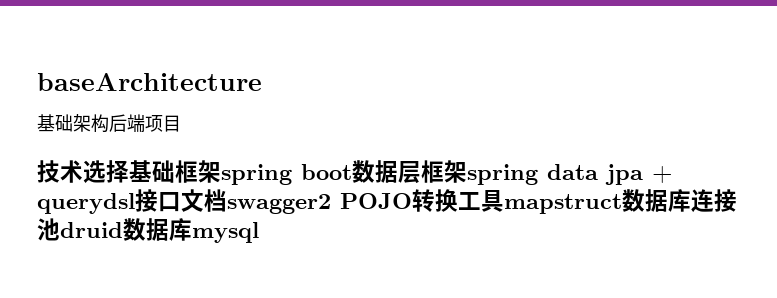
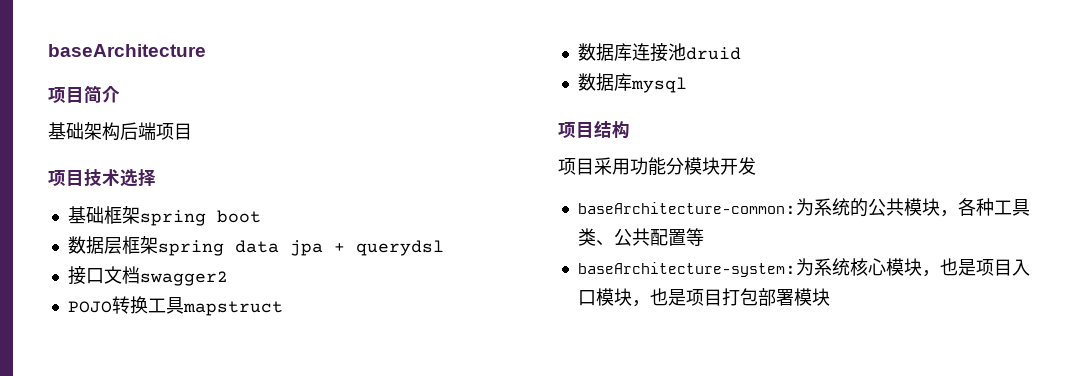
(262, 82) none -> [48,85,120,103] // 项目简介
(181, 123) none -> [48,170,84,186] 项目
(129, 171) none -> (156, 177) //
(352, 172) none -> (261, 216) //
(135, 203) none -> (444, 248) //
(331, 204) none -> (228, 278) //
(622, 204) none -> (283, 308) //
(123, 230) none -> (741, 53) //
(259, 232) none -> [558,120,630,139] [558,157,756,176] [577,198,1030,217] [577,228,704,246] [577,258,1030,277] [577,288,830,307] // 项目结构 // 项目采用功能分模块开发 // baseArchitecture-common:为系统的公共模块，各种工具类、公共配置等 // baseArchitecture-system:为系统核心模块，也是项目入口模块，也是项目打包部署模块

